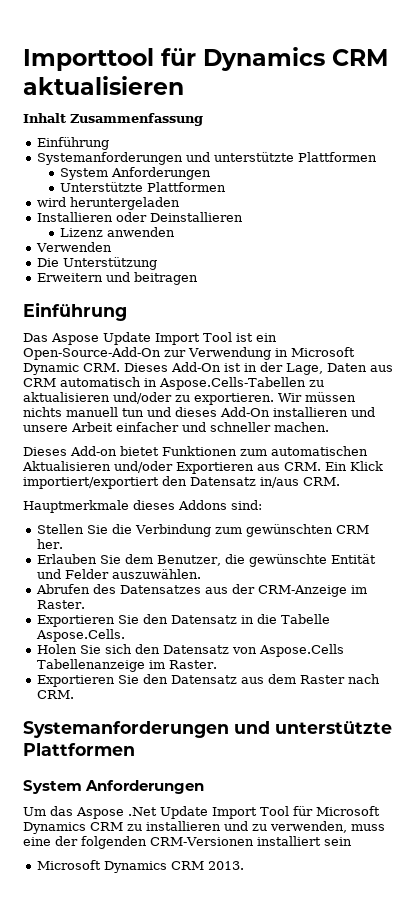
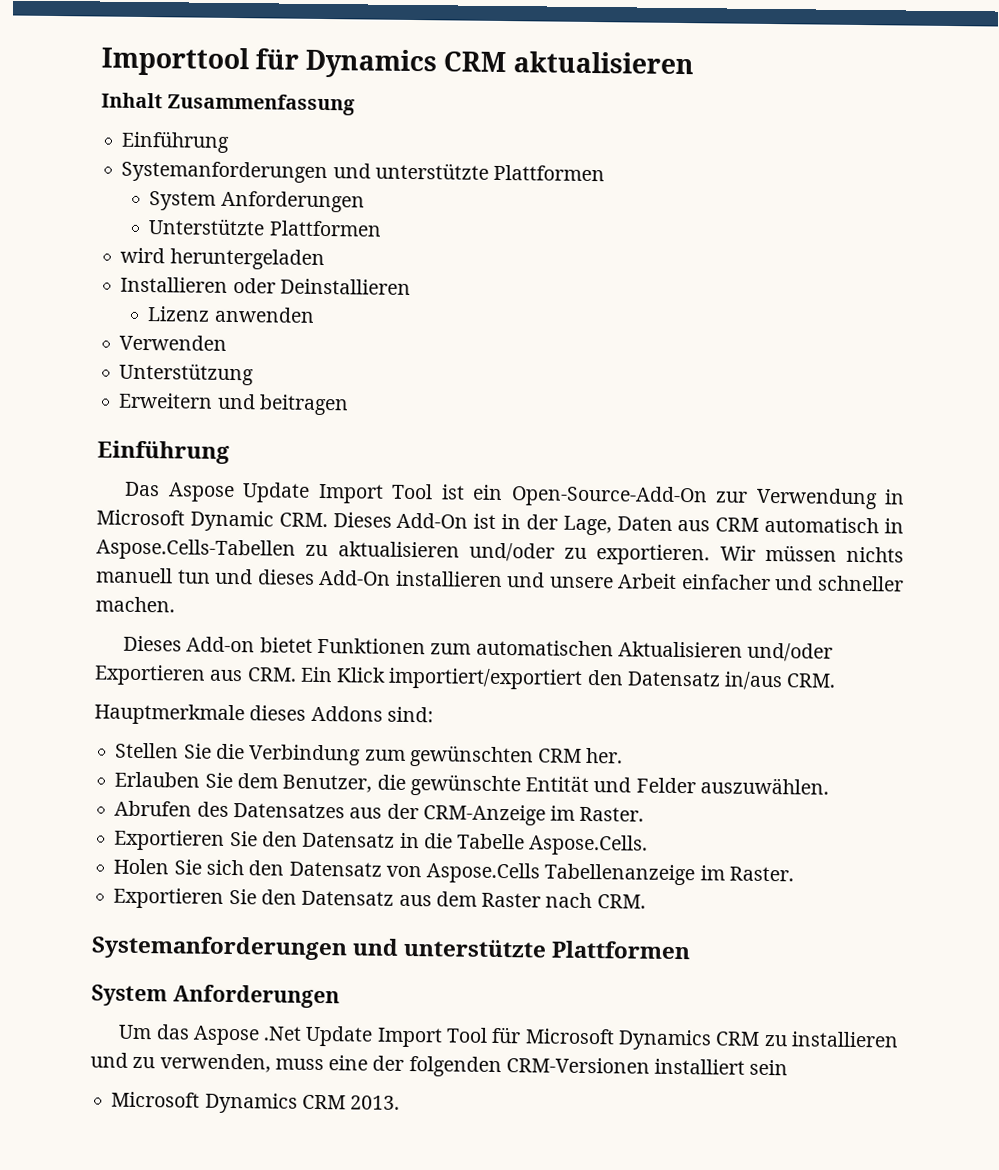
[36,258,59,267] Die -> (228, 342) none

